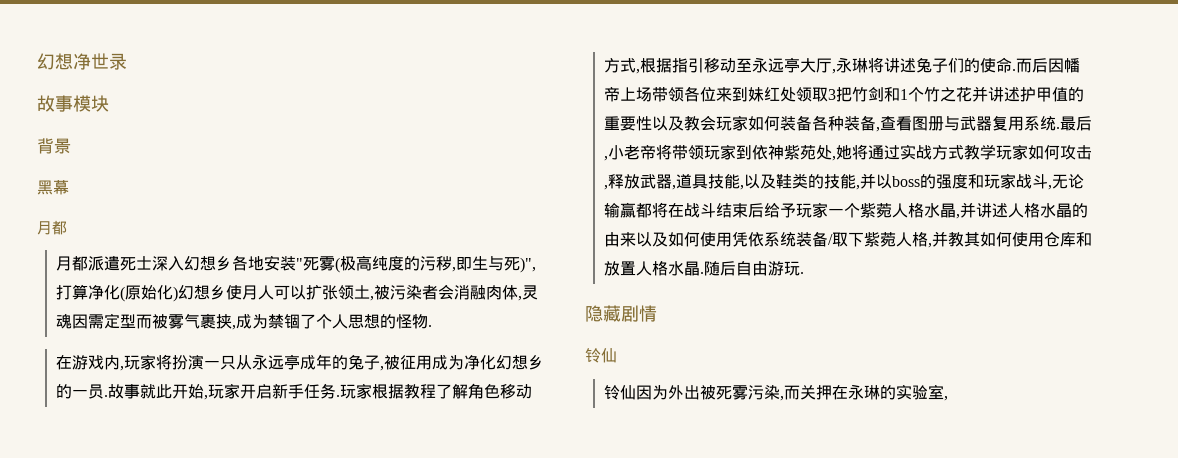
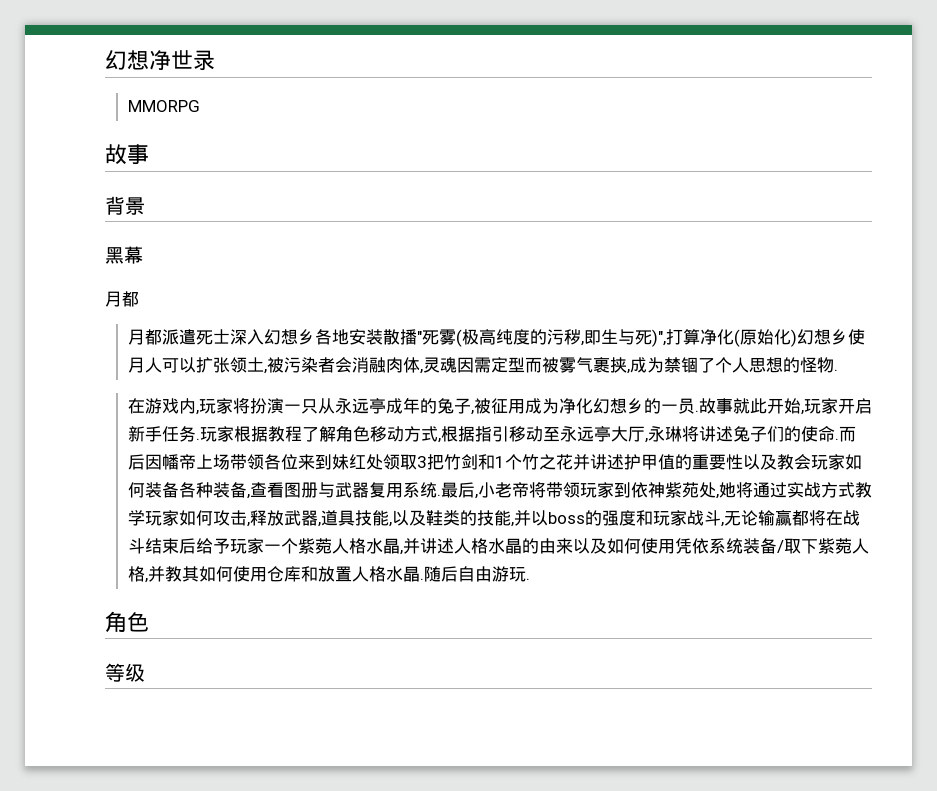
[37,95,109,112] // 故事模块 -> [127,100,200,112] [105,144,149,165] // MMORPG // 故事
(296, 263) none -> [382,329,417,345] 散播
[585,305,657,322] [585,348,617,363] [603,384,948,401] 隐藏剧情 // 铃仙 // 铃仙因为外出被死雾污染,而关押在永琳的实验室, -> [105,611,149,633] [105,663,145,682] 角色 // 等级

